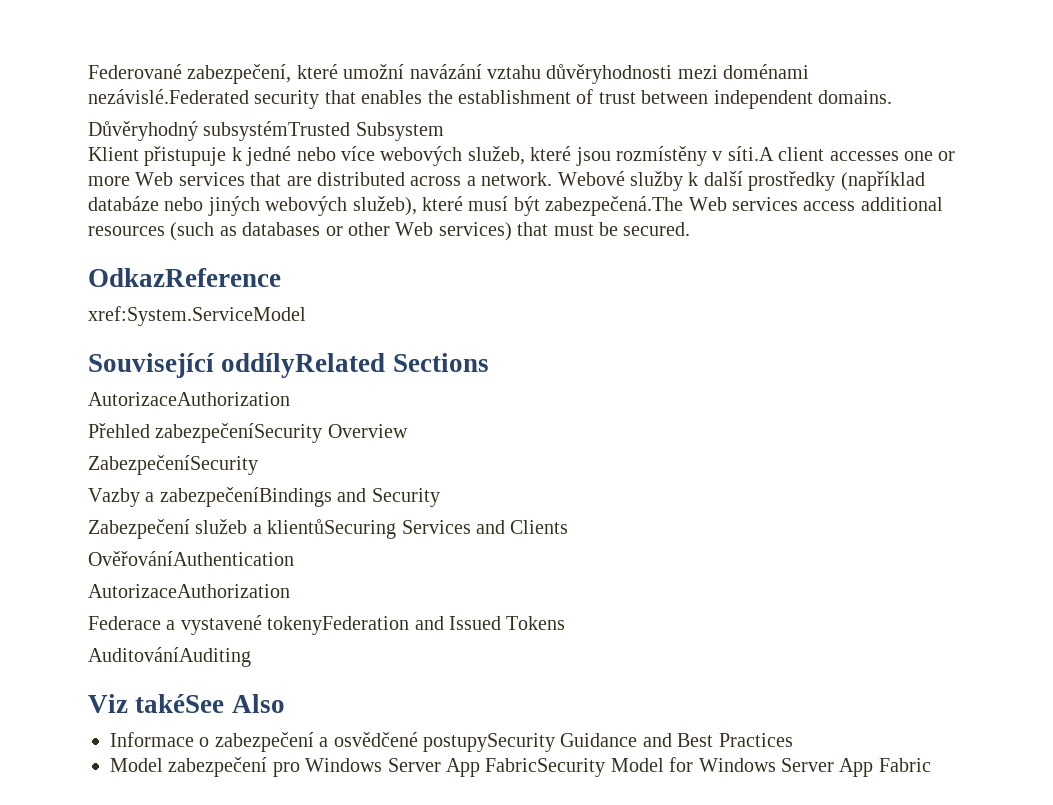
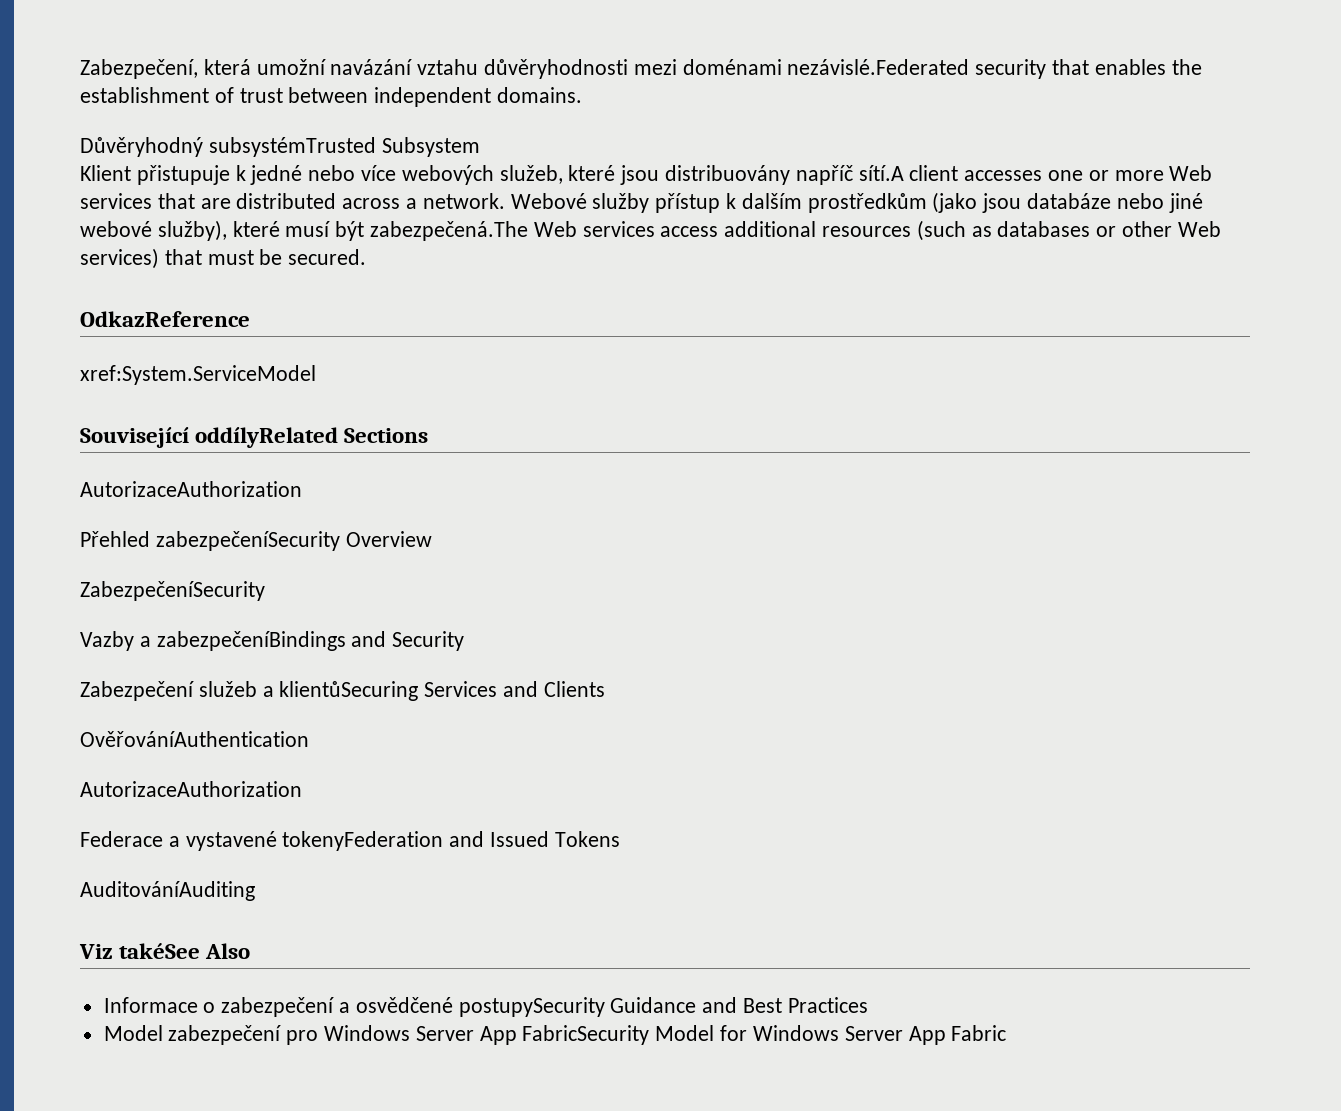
[88,64,338,84] Federované zabezpečení, které -> [80,59,251,79] Zabezpečení, která
[615,146,774,166] rozmístěny v síti.A -> [665,165,904,185] distribuovány napříč sítí.A
[688,171,925,191] [88,196,417,216] k další prostředky (například databáze nebo jiných webových služeb), -> [655,192,1203,213] [80,220,227,241] přístup k dalším prostředkům (jako jsou databáze nebo jiné webové služby),

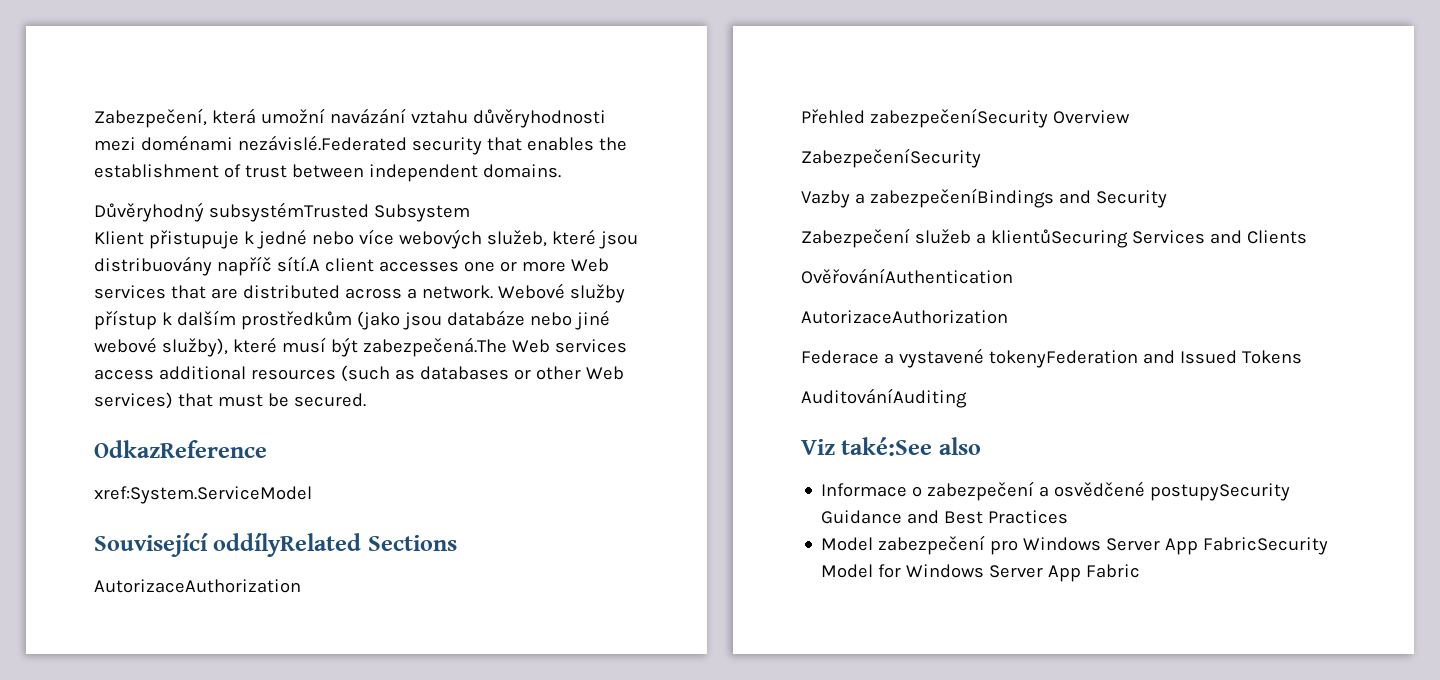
[119,943,251,959] takéSee Also -> [841,437,981,456] také:See also

